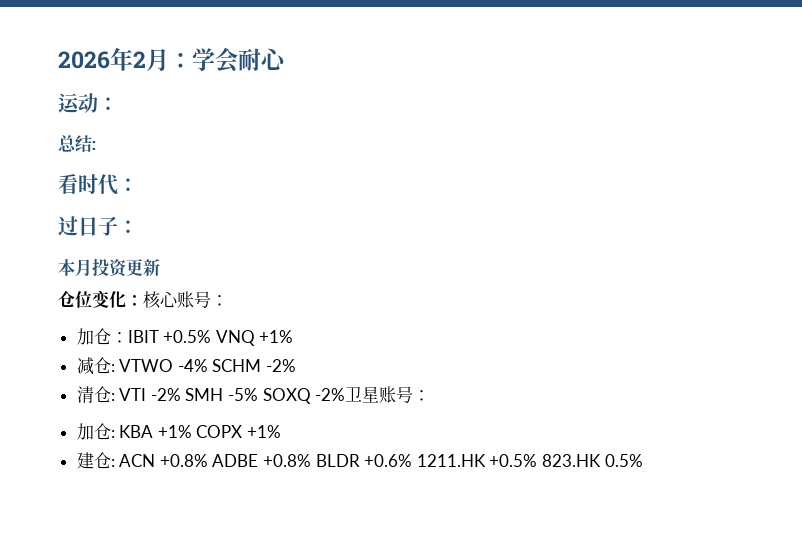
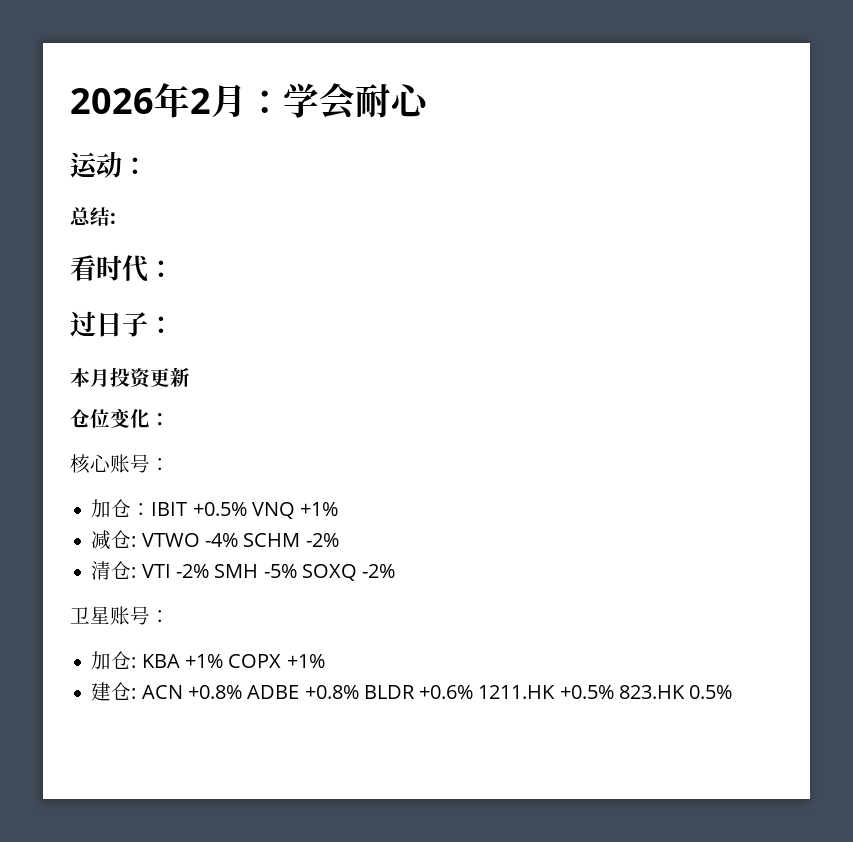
(143, 300) none -> (170, 419) //
(346, 394) none -> (396, 571) //

